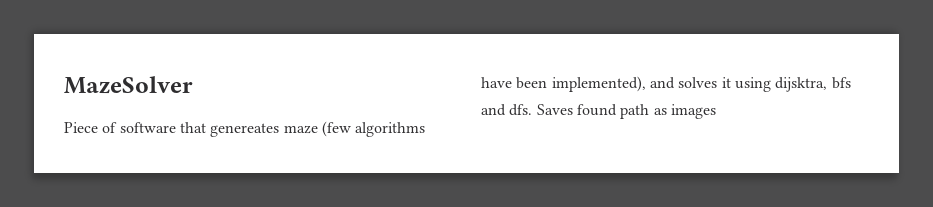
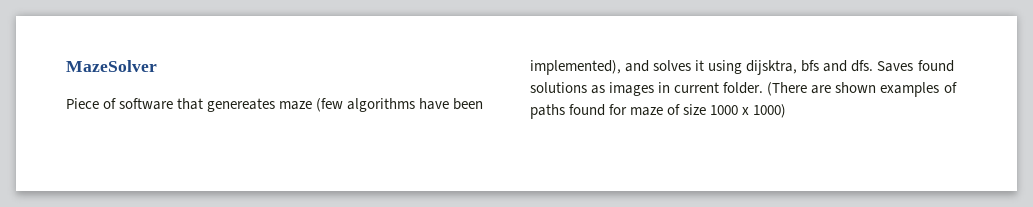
[620,104,650,119] path -> [530,82,587,93] solutions
(716, 111) none -> [658,82,957,97] [530,104,787,119] in current folder. (There are shown examples of paths found for maze of size 1000 x 1000)

